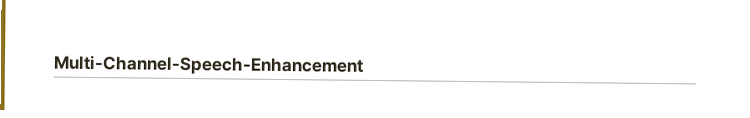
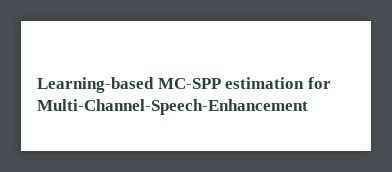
(53, 65) none -> [37,77,331,93] Learning-based MC-SPP estimation for

